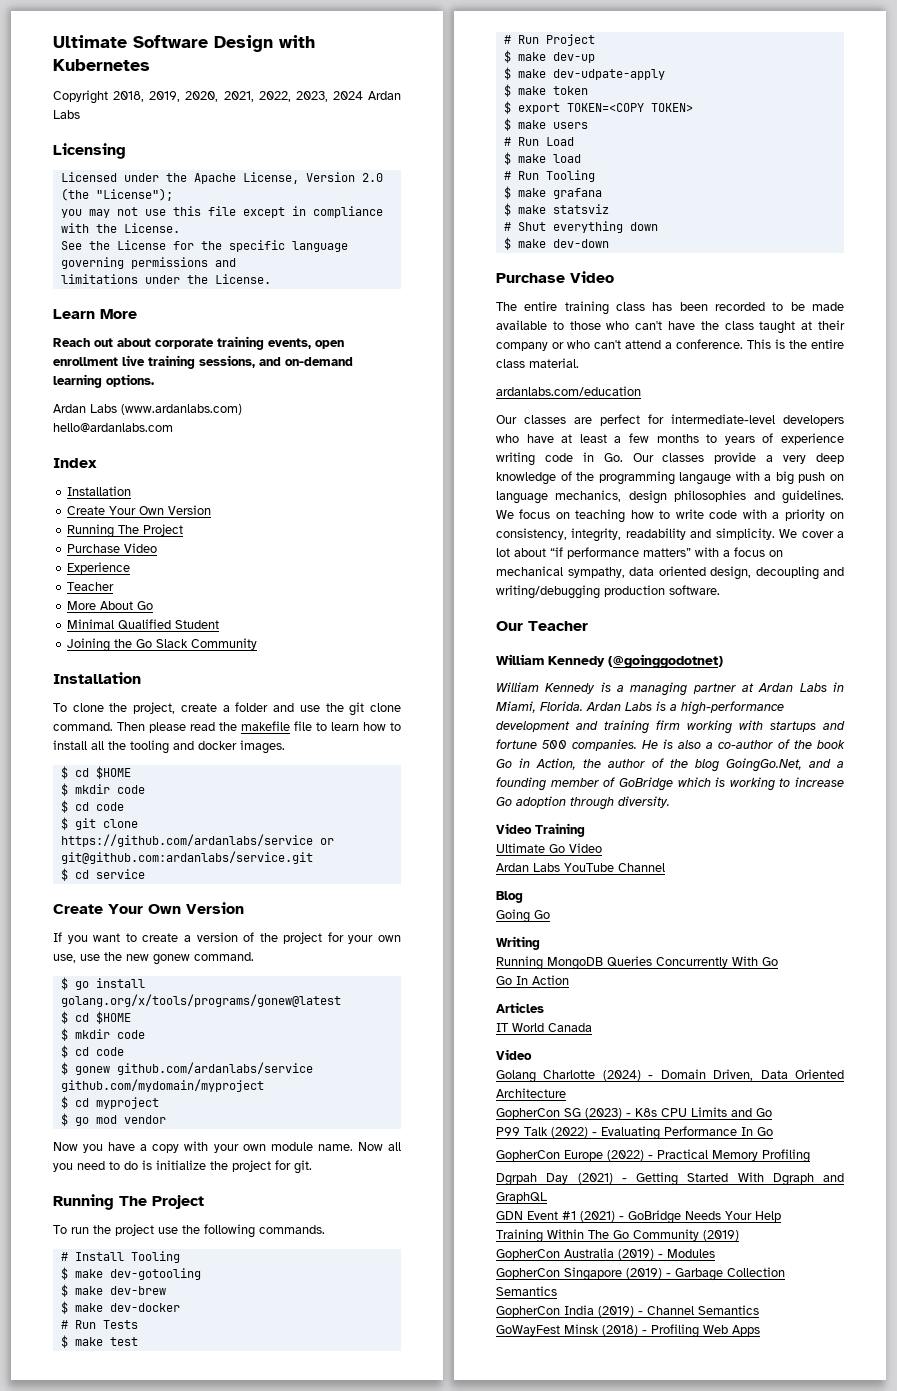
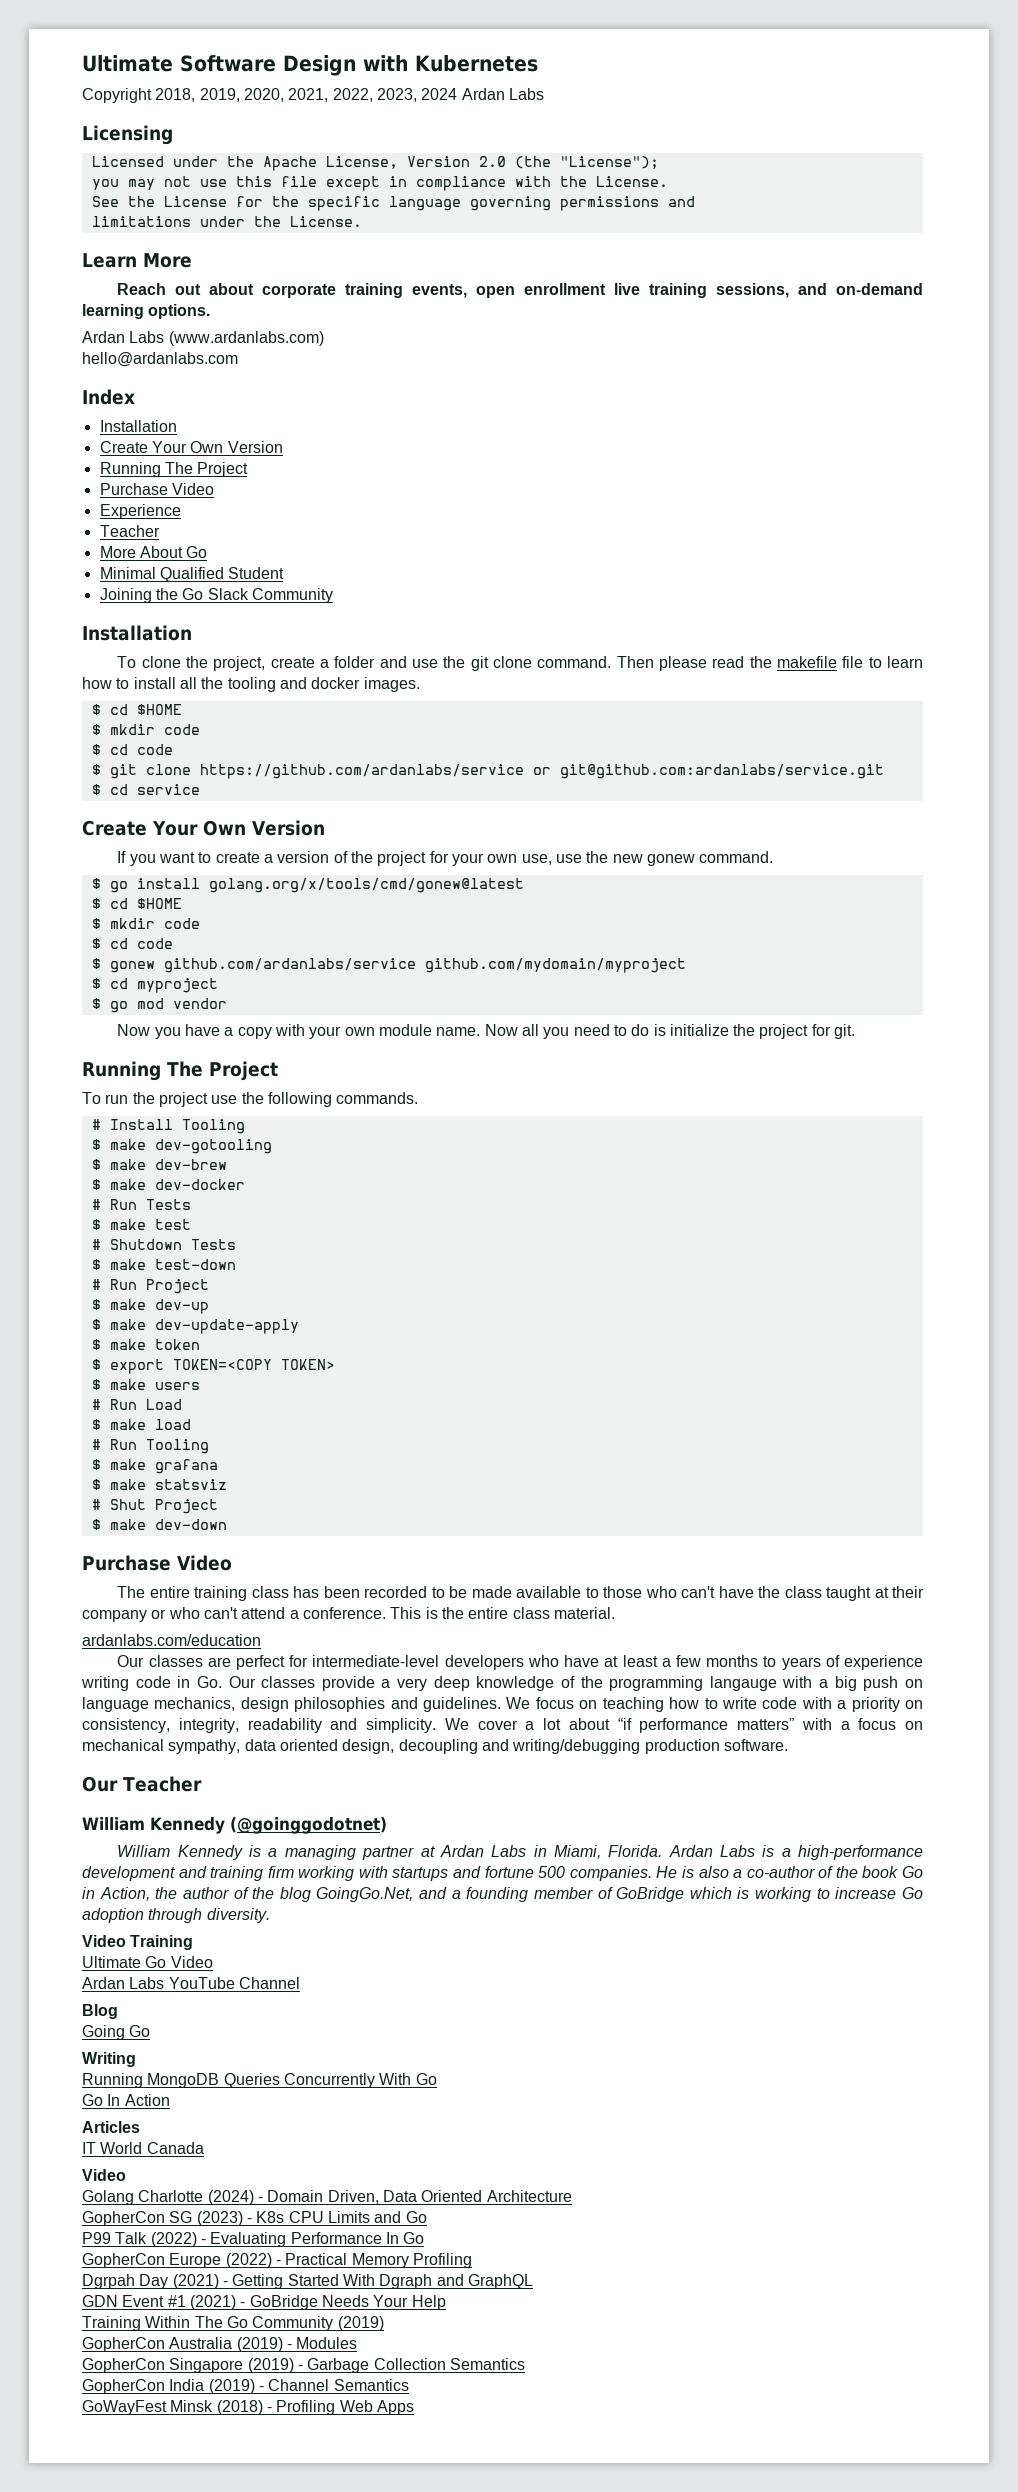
[60,994,341,1007] golang.org/x/tools/programs/gonew@latest -> [208,878,524,893] golang.org/x/tools/cmd/gonew@latest
(138, 1341) none -> [91,1239,236,1250] [91,1259,236,1270] // # Shutdown Tests // $ make test-down
[552,69,665,80] dev-udpate-apply -> [154,1319,299,1334] dev-update-apply
[552,221,658,233] everything down -> [154,1499,218,1514] Project

